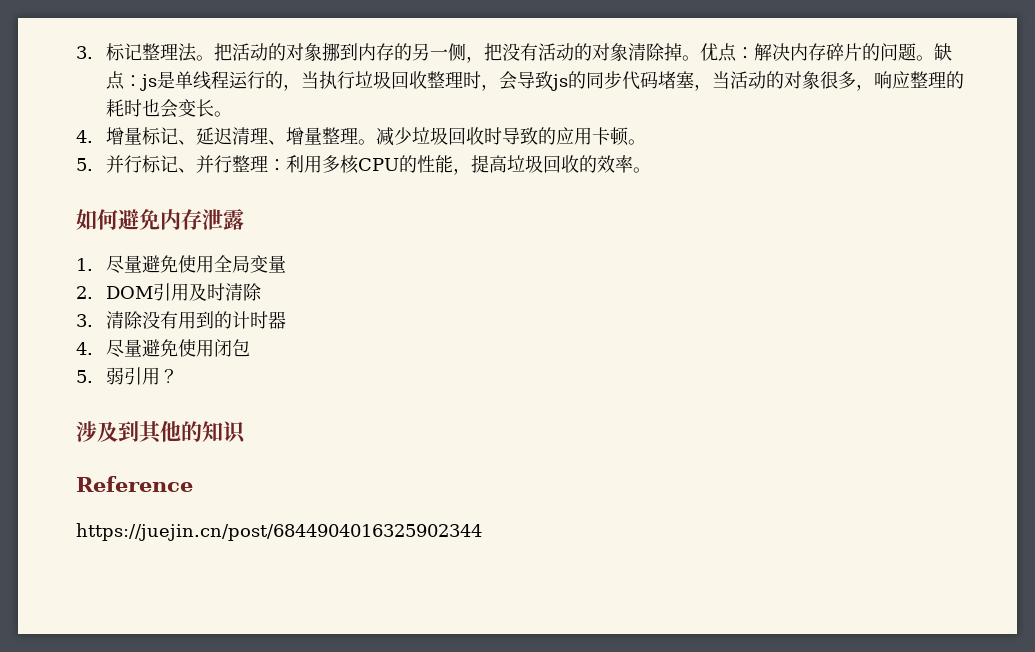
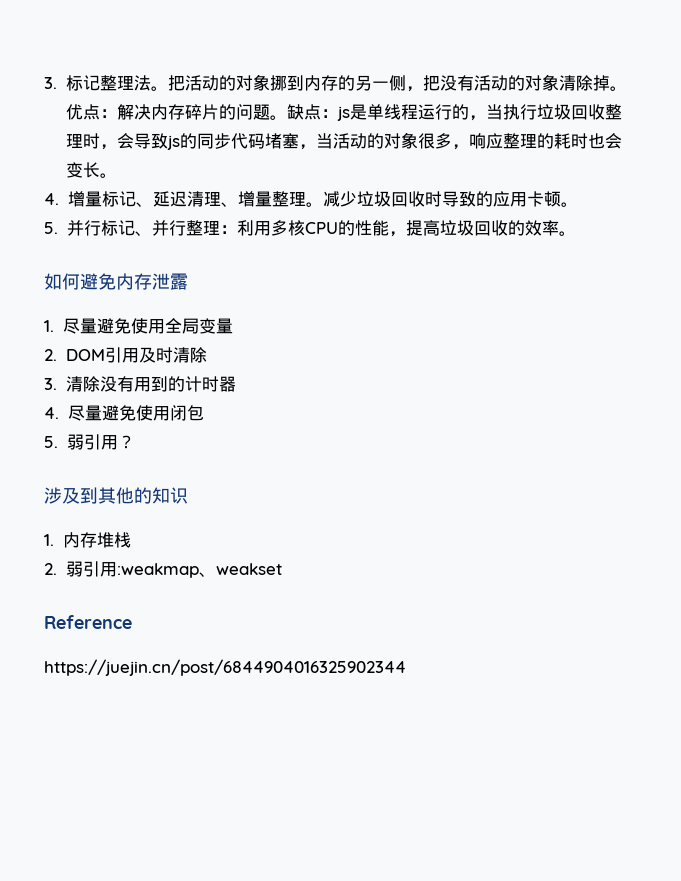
(246, 432) none -> [44,532,132,548] [44,561,282,578] // 1.内存堆栈 // 2.弱引用:weakmap、weakset

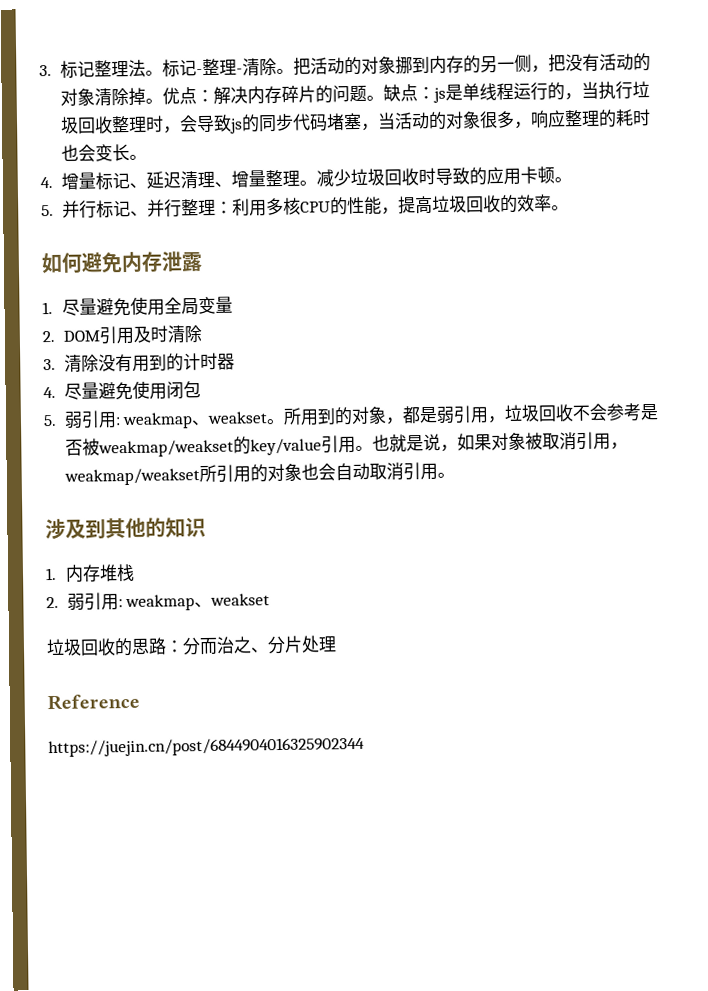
(168, 88) none -> [161,57,294,78] 标记-整理-清除。
[117,435,135,449] ？ -> [114,403,660,430] [64,431,628,458] [63,462,455,486] : weakmap、weakset。所用到的对象，都是弱引用，垃圾回收不会参考是否被weakmap/weakset的key/value引用。也就是说，如果对象被取消引用，weakmap/weakset所引用的对象也会自动取消引用。
[116,563,282,578] :weakmap、weakset -> [117,593,271,612] [46,635,337,657] : weakmap、weakset // 垃圾回收的思路：分而治之、分片处理

